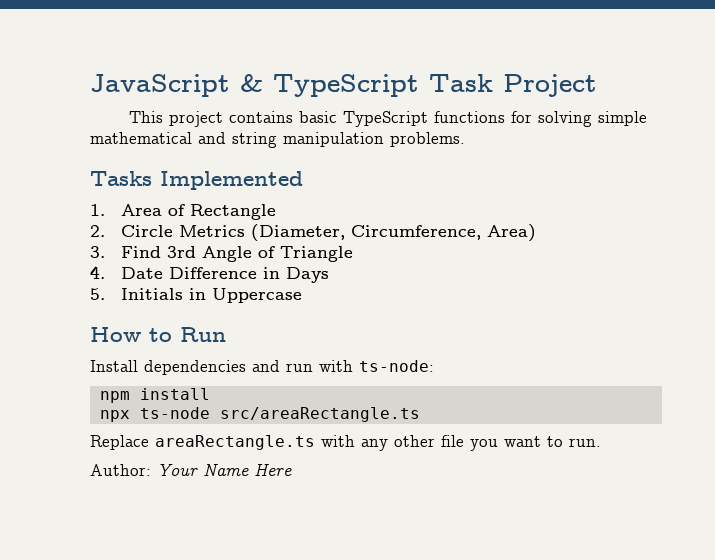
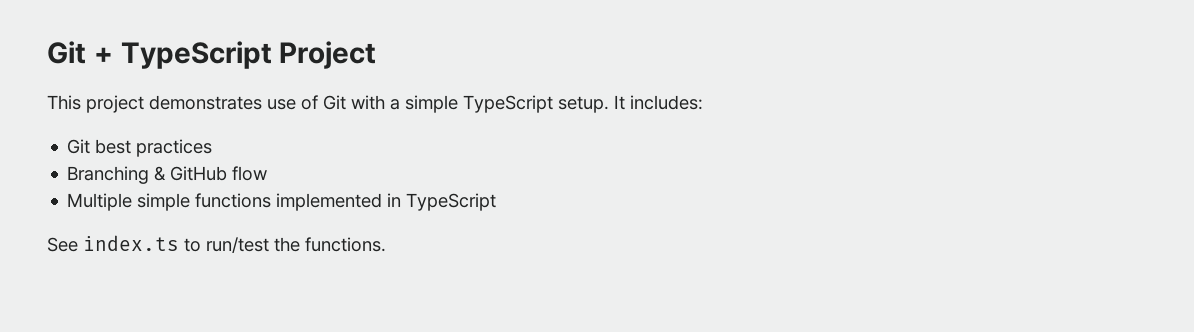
[90,74,493,97] JavaScript & TypeScript Task -> [47,41,272,69] Git + TypeScript
[228,111,647,127] [90,132,465,148] [90,171,303,190] [90,204,277,220] [90,224,537,242] [90,246,354,262] [90,266,330,283] [90,288,303,303] [90,327,226,342] [90,360,434,375] [99,388,210,403] [99,407,420,422] [90,435,601,451] [90,463,292,476] contains basic TypeScript functions for solving simple mathematical and string manipulation problems. // Tasks Implemented // 1. Area of Rectangle // 2. Circle Metrics (Diameter, Circumference, Area) // 3. Find 3rd Angle of Triangle // 4. Date Difference in Days // 5. Initials in Uppercase // How to Run // Install dependencies and run with ts-node: // npm install // npx ts-node src/areaRectangle.ts // Replace areaRectangle.ts with any other file you want to run. // Author: Your Name Here -> [149,95,703,113] [67,139,213,157] [67,166,268,184] [67,193,497,211] [47,235,386,253] demonstrates use of Git with a simple TypeScript setup. It includes: // Git best practices // Branching & GitHub flow // Multiple simple functions implemented in TypeScript // See index.ts to run/test the functions.

